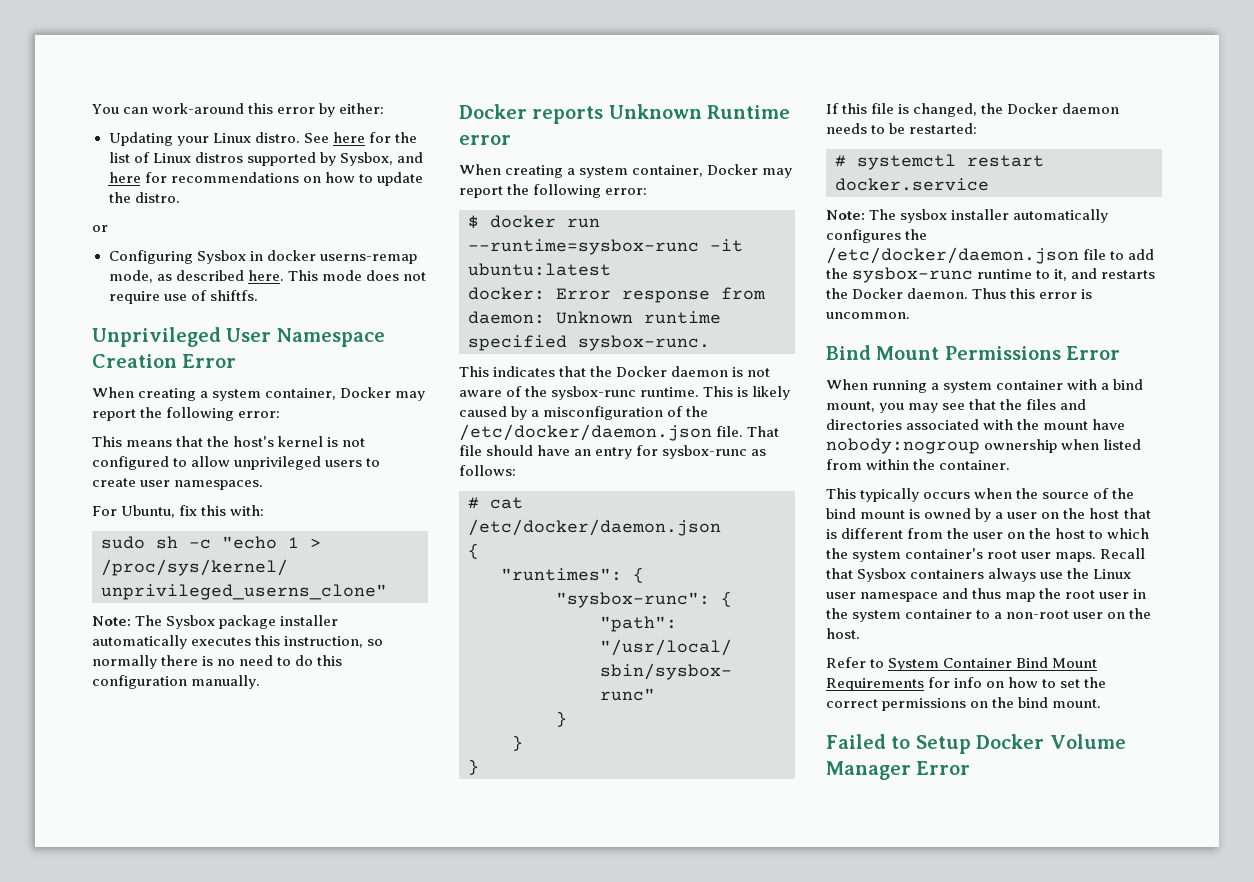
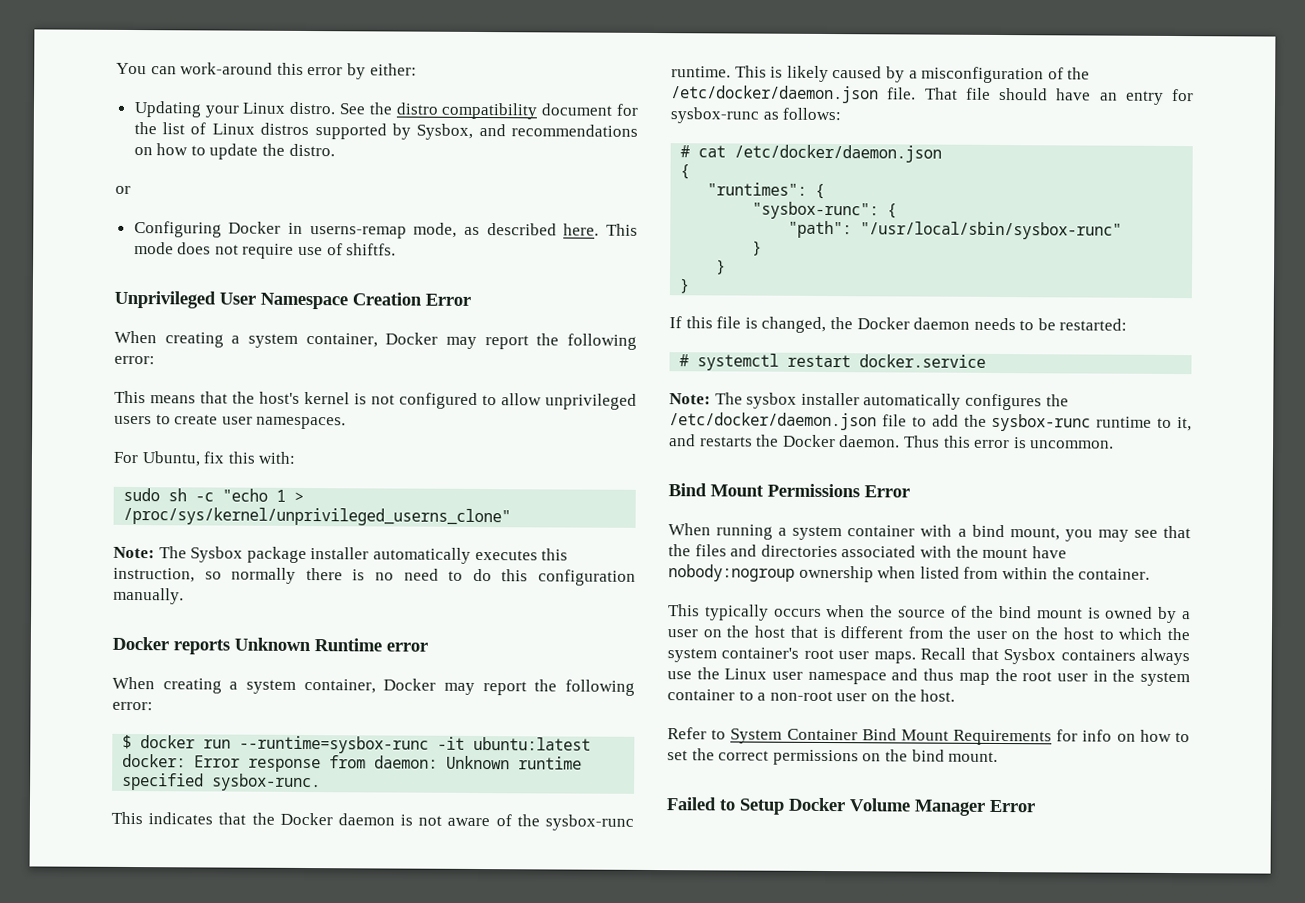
[332,132,365,143] here -> [368,102,614,120] the distro compatibility document
[108,172,167,183] here for -> (506, 130) none
[196,250,316,264] Sysbox in docker -> [228,221,304,234] Docker in

